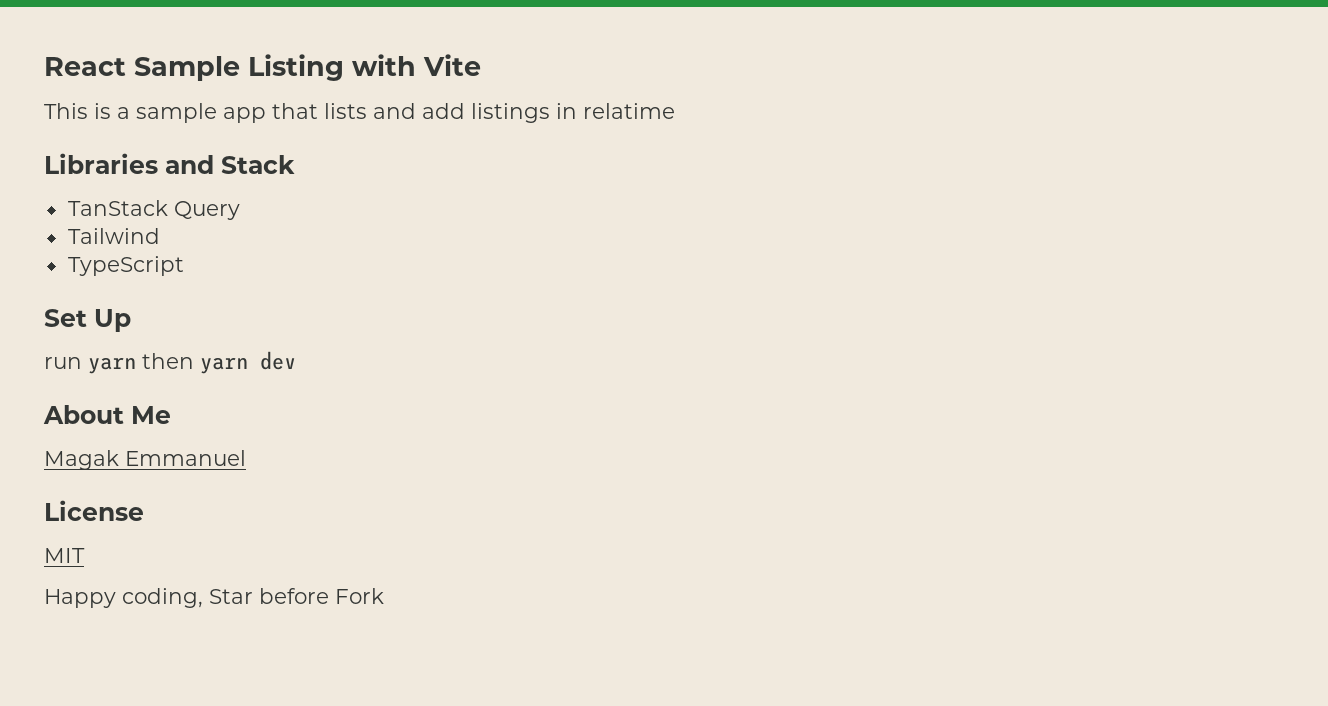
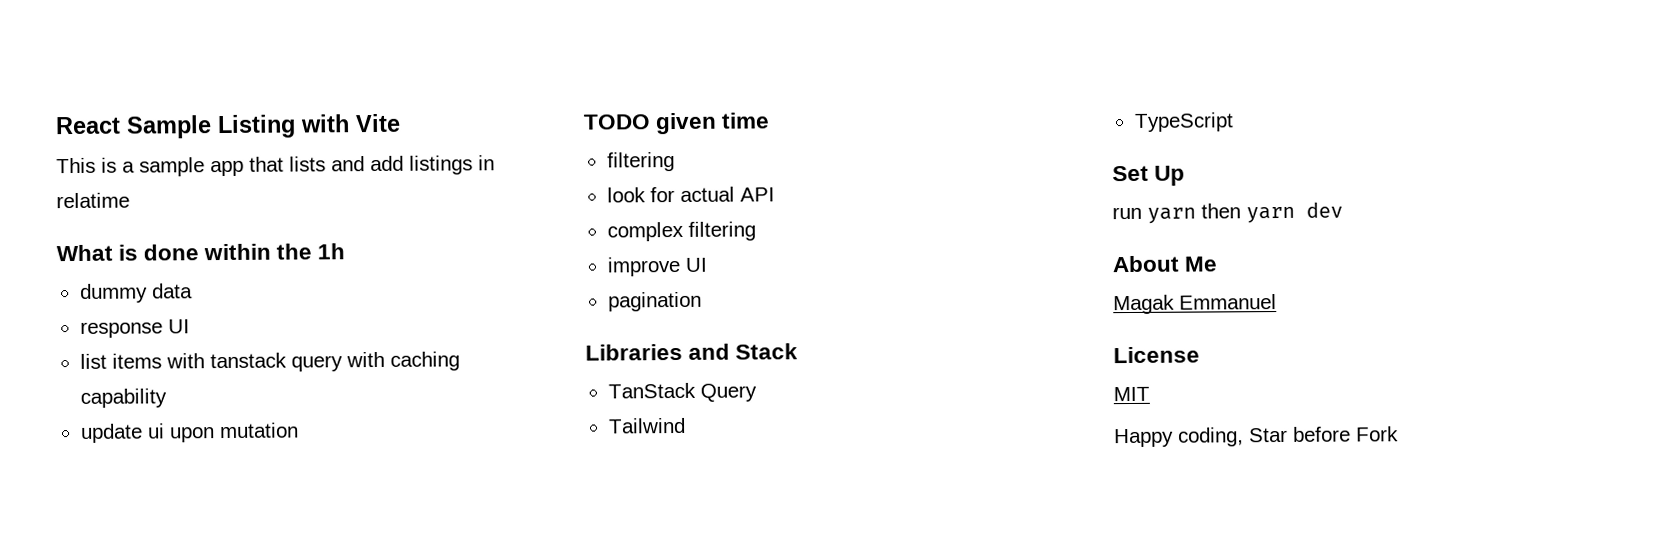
(675, 111) none -> [56,243,346,262] [79,283,193,303] [79,319,190,338] [79,351,460,372] [79,388,167,408] [79,422,299,443] [583,112,771,135] [606,152,675,172] [606,186,775,203] [606,221,756,242] [606,256,707,277] [607,291,702,312] // What is done within the 1h // dummy data // response UI // list items with tanstack query with caching capability // update ui upon mutation // TODO given time // filtering // look for actual API // complex filtering // improve UI // pagination

